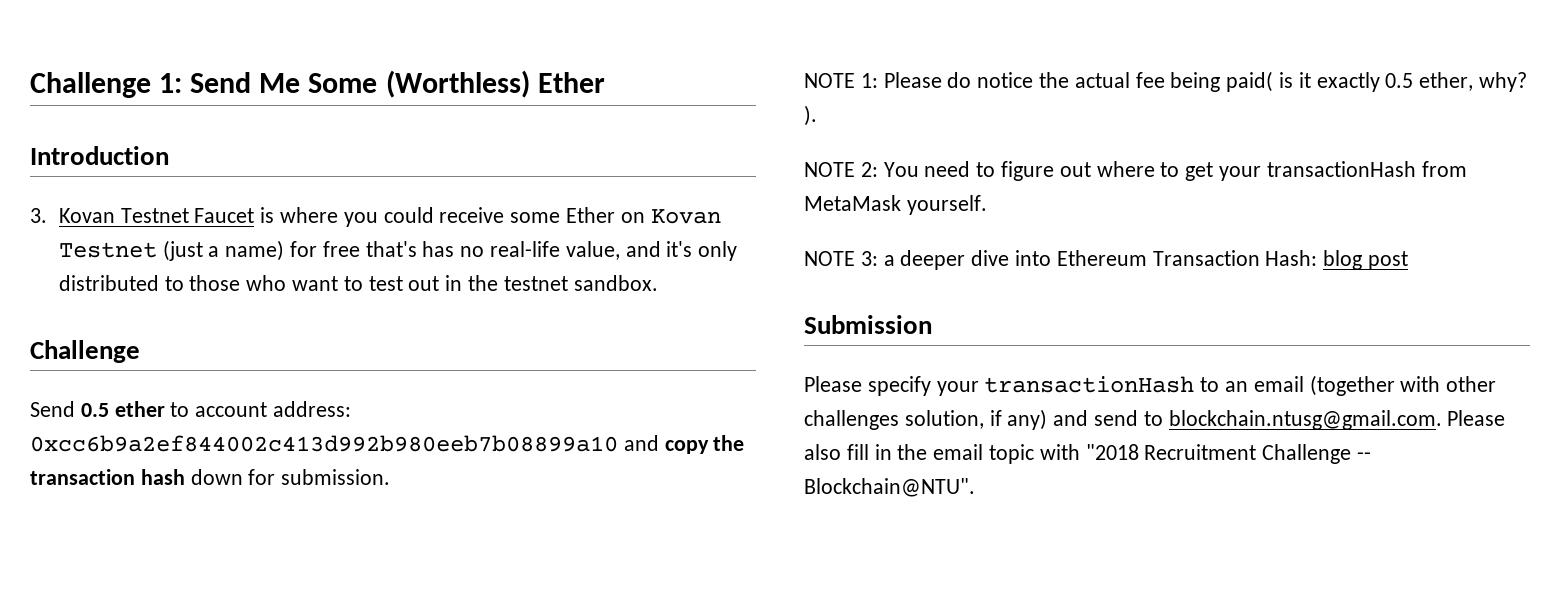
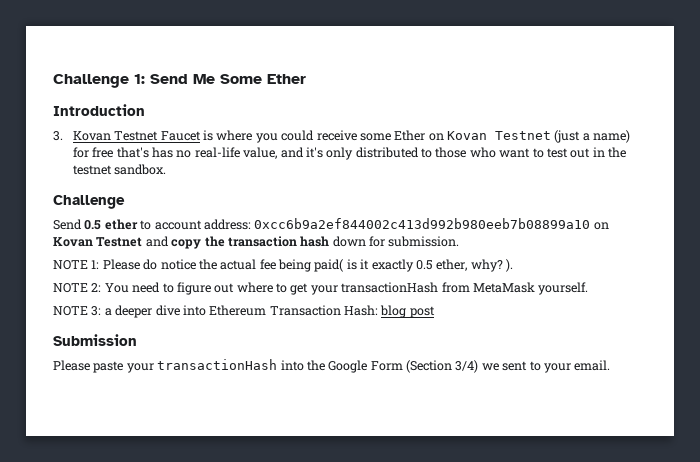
[385,70,530,98] (Worthless) -> (262, 79) none
(618, 443) none -> [593,222,609,230] [53,237,143,247] on Kovan Testnet
[867,375,1497,396] [804,409,1506,430] [804,444,1372,464] [804,478,975,497] specify your transactionHash to an email (together with other challenges solution, if any) and send to blockchain.ntusg@gmail.com. Please also fill in the email topic with "2018 Recruitment Challenge -- Blockchain@NTU". -> [93,359,611,373] paste your transactionHash into the Google Form (Section 3/4) we sent to your email.

